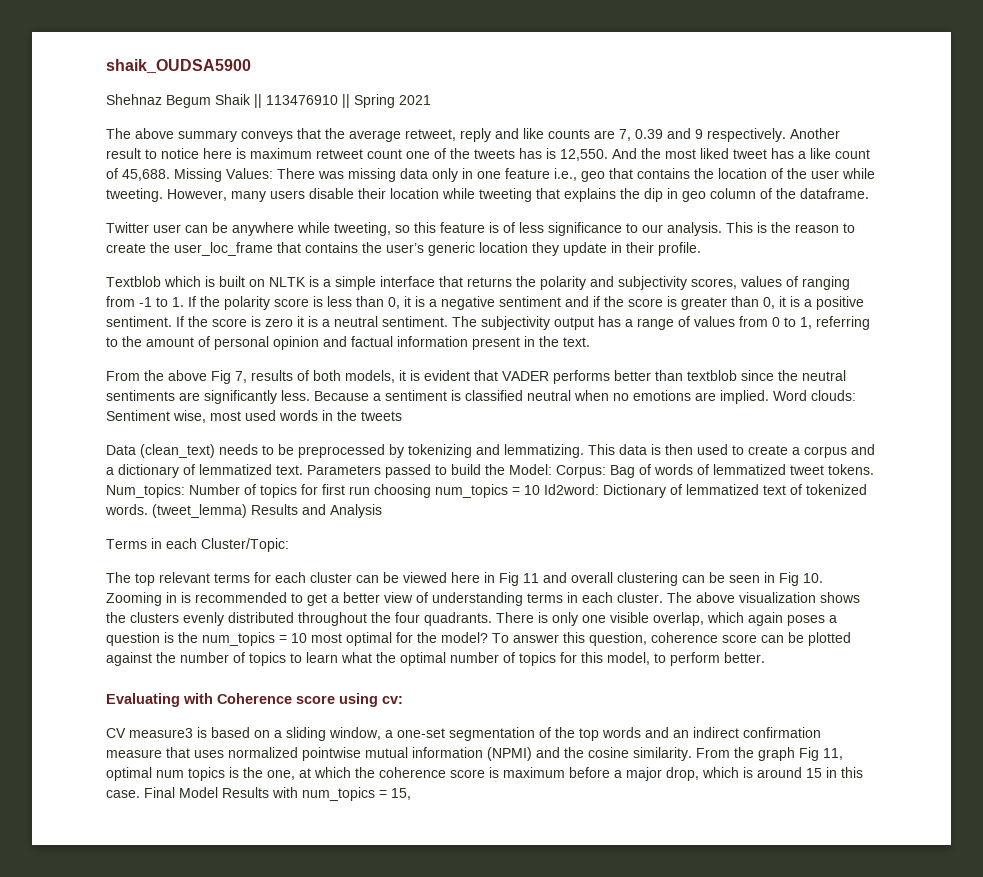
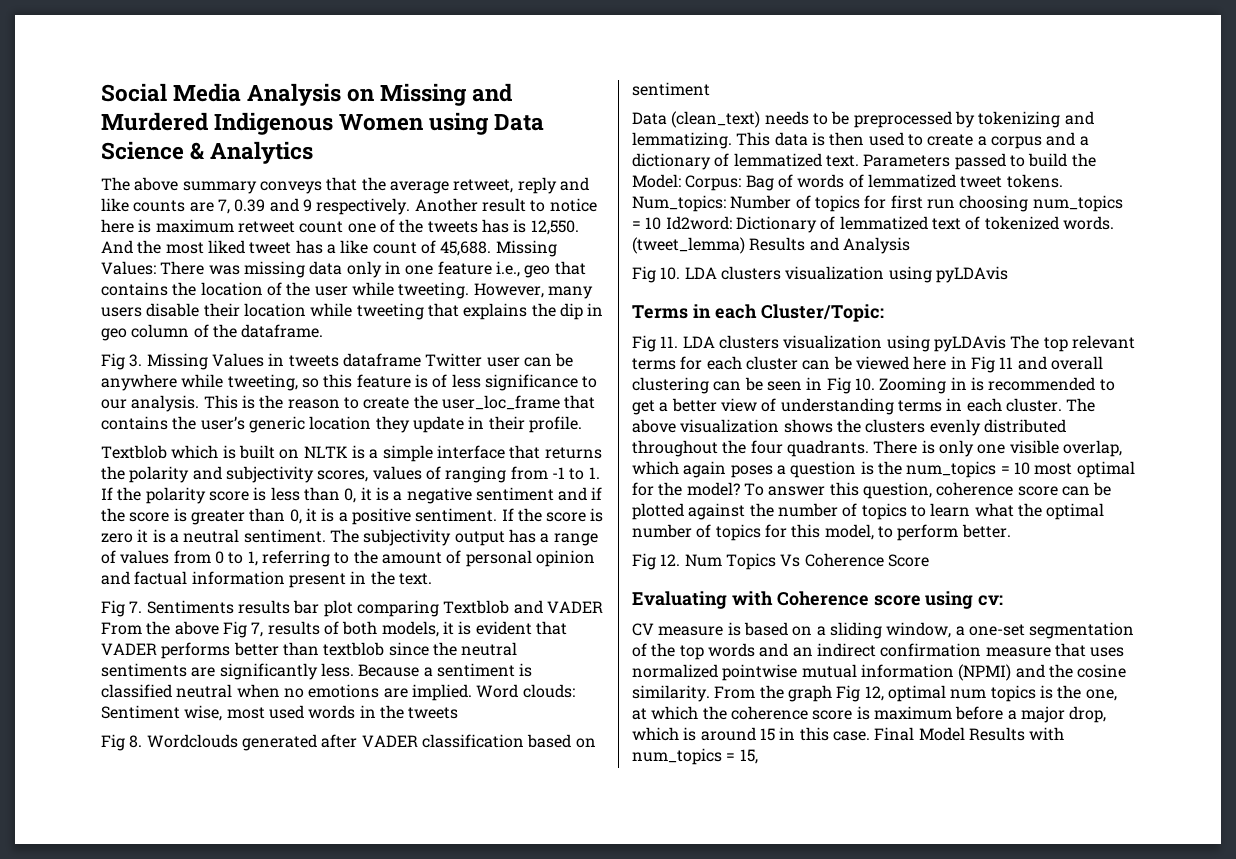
[106,59,251,73] [106,94,431,108] shaik_OUDSA5900 // Shehnaz Begum Shaik || 113476910 || Spring 2021 -> [101,83,513,106] [101,112,545,135] [101,141,314,164] Social Media Analysis on Missing and Murdered Indigenous Women using Data Science & Analytics
(869, 193) none -> [101,353,421,370] Fig 3. Missing Values in tweets dataframe
(590, 342) none -> [101,600,603,617] Fig 7. Sentiments results bar plot comparing Textblob and VADER
(402, 416) none -> [101,734,596,751] [632,82,710,96] // Fig 8. Wordclouds generated after VADER classification based on sentiment
[106,538,289,552] Terms in each Cluster/Topic: // -> [632,266,1008,283] [632,304,884,322] [632,335,1006,352] Fig 10. LDA clusters visualization using pyLDAvis // Terms in each Cluster/Topic: // Fig 11. LDA clusters visualization using pyLDAvis
(765, 657) none -> [632,553,929,570] // Fig 12. Num Topics Vs Coherence Score
[129,728,193,738] measure3 -> [658,626,724,636] measure
[823,748,843,760] 11, -> [864,686,884,701] 12,

